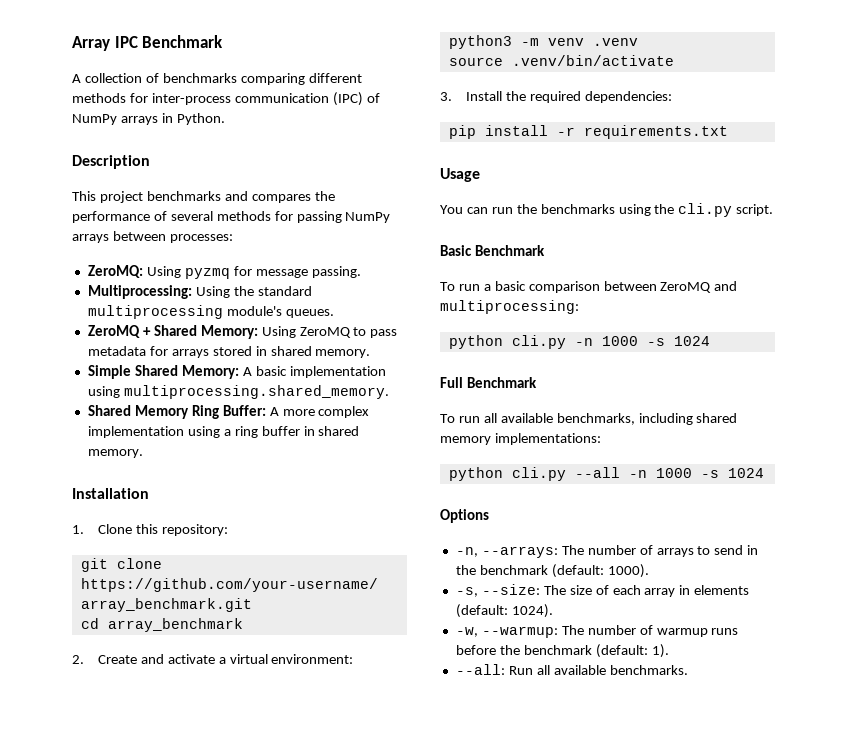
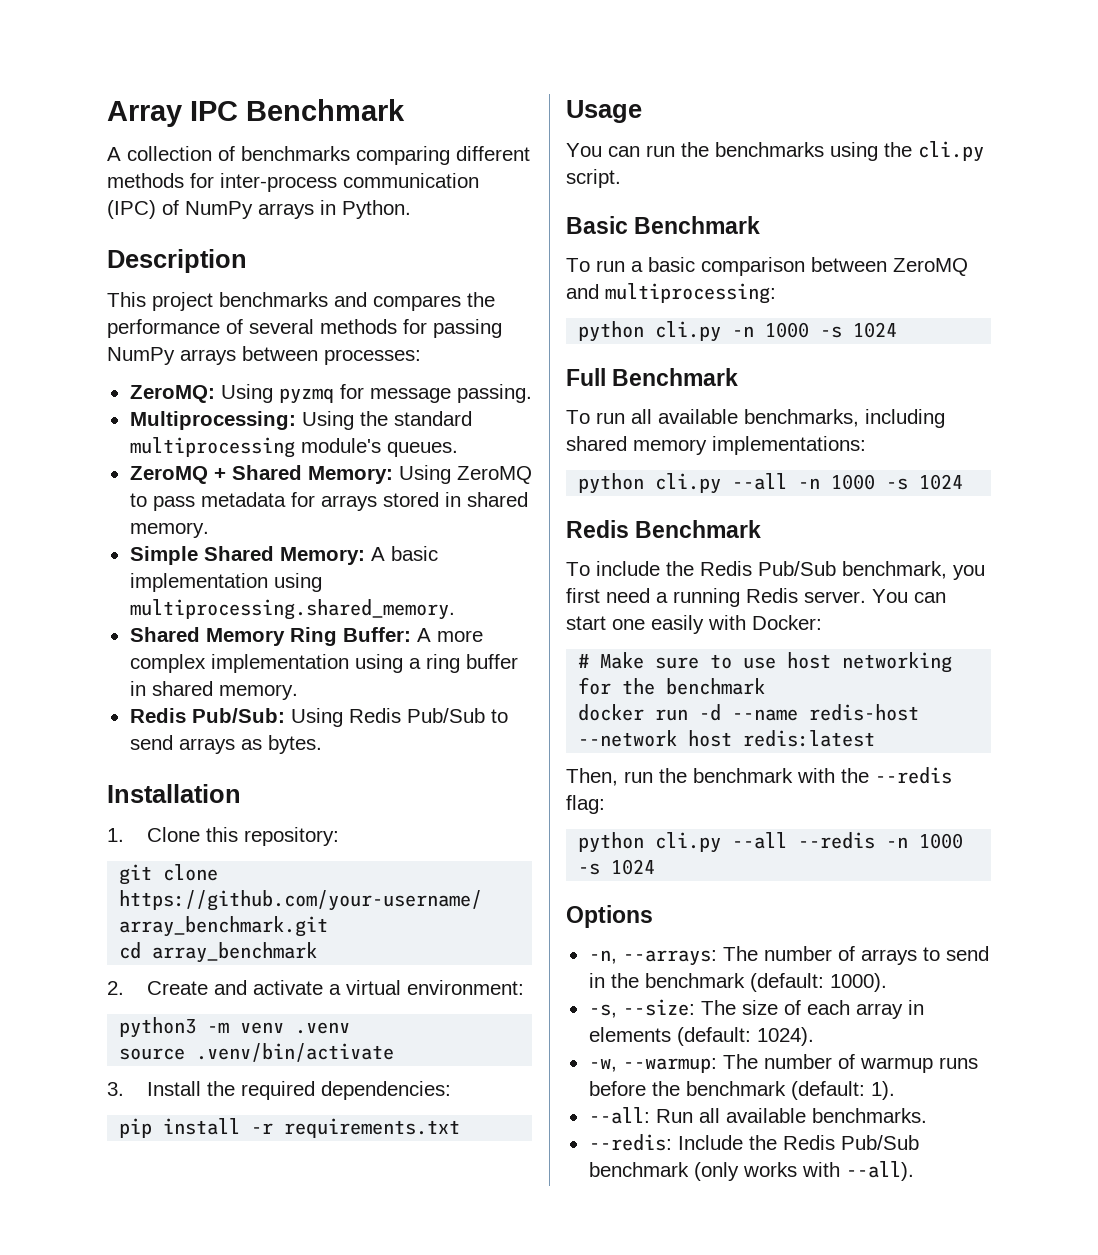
(143, 453) none -> [129,708,508,727] [129,735,322,754] // Redis Pub/Sub: Using Redis Pub/Sub to send arrays as bytes.
(764, 473) none -> [566,520,762,538] [566,561,985,580] [566,588,946,607] [566,615,822,634] [578,652,953,673] [578,677,766,695] [578,704,920,721] [578,730,876,747] [566,767,952,786] [566,795,605,814] [578,832,964,853] [578,859,656,875] // Redis Benchmark // To include the Redis Pub/Sub benchmark, you first need a running Redis server. You can start one easily with Docker: // # Make sure to use host networking for the benchmark // docker run -d --name redis-host --network host redis:latest // Then, run the benchmark with the --redis flag: // python cli.py --all --redis -n 1000 -s 1024
(688, 670) none -> [588,1134,919,1151] [588,1161,914,1181] // --redis: Include the Redis Pub/Sub benchmark (only works with --all).

